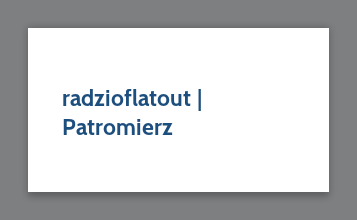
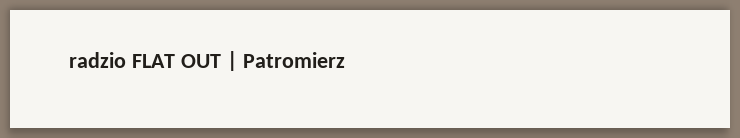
[62,89,191,106] radzioflatout -> [69,52,221,68] radzio FLAT OUT

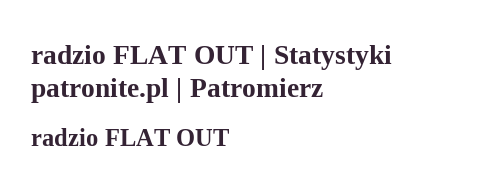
[242,52,345,68] Patromierz -> [273,45,392,70] [31,78,323,103] [31,128,230,146] Statystyki patronite.pl | Patromierz // radzio FLAT OUT

